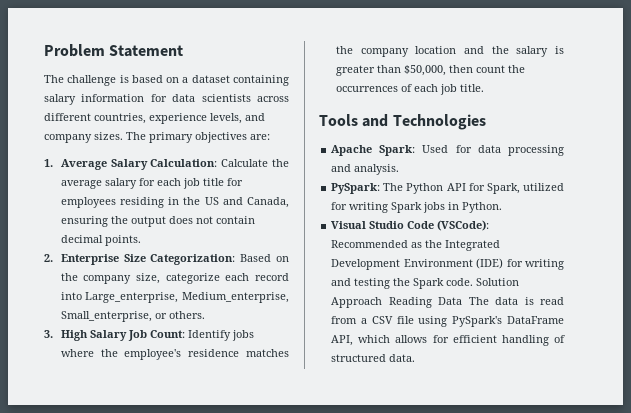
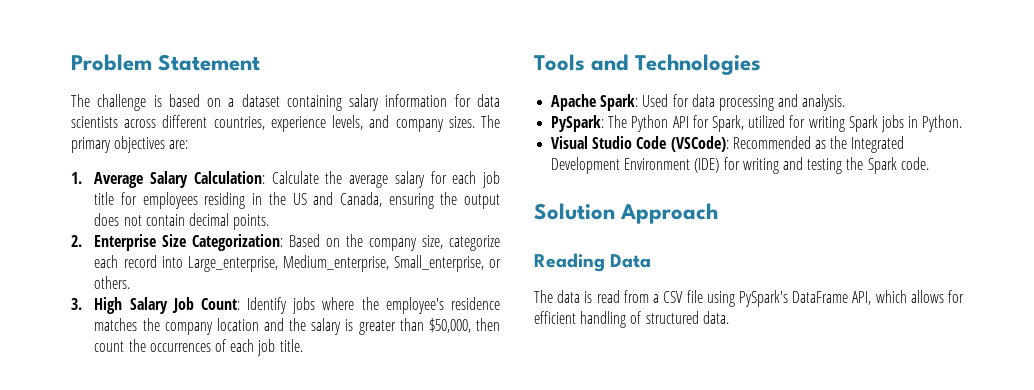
(474, 282) none -> (929, 163) //
(383, 302) none -> (719, 213) //
(463, 301) none -> (652, 261) //

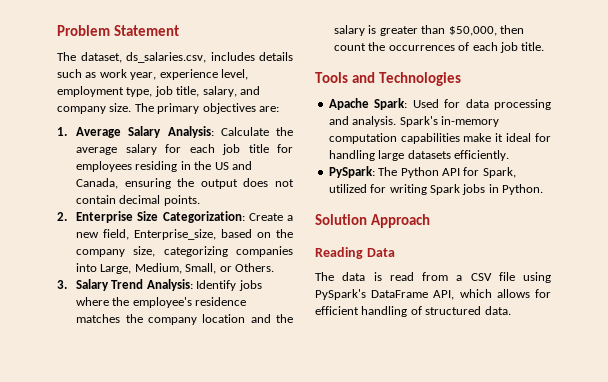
[97,94,500,111] [71,115,364,132] challenge is based on a dataset containing salary information for data scientists across different countries, experience levels, -> [80,52,293,63] [57,69,248,80] [57,86,237,97] dataset, ds_salaries.csv, includes details such as work year, experience level, employment type, job title, salary,
[448,116,475,128] sizes. -> [109,103,132,112] size.
[193,171,265,184] Calculation: -> [167,126,214,138] Analysis:
[289,234,500,251] [94,255,501,272] [94,276,131,289] [71,297,240,314] Based on the company size, categorize each record into Large_enterprise, Medium_enterprise, Small_enterprise, or others. // 3. High Salary Job Count: -> [248,213,293,221] [76,229,293,240] [76,246,293,257] [76,263,274,274] [57,279,193,291] Create a new field, Enterprise_size, based on the company size, categorizing companies into Large, Medium, Small, or Others. // 3. Salary Trend Analysis:
(846, 102) none -> [399,116,499,127] [328,133,551,144] [328,150,509,161] Spark's in-memory computation capabilities make it ideal for handling large datasets efficiently.
[551,136,905,153] [551,157,929,174] // Visual Studio Code (VSCode): Recommended as the Integrated Development Environment (IDE) for writing and testing the Spark code. -> (543, 189) none

